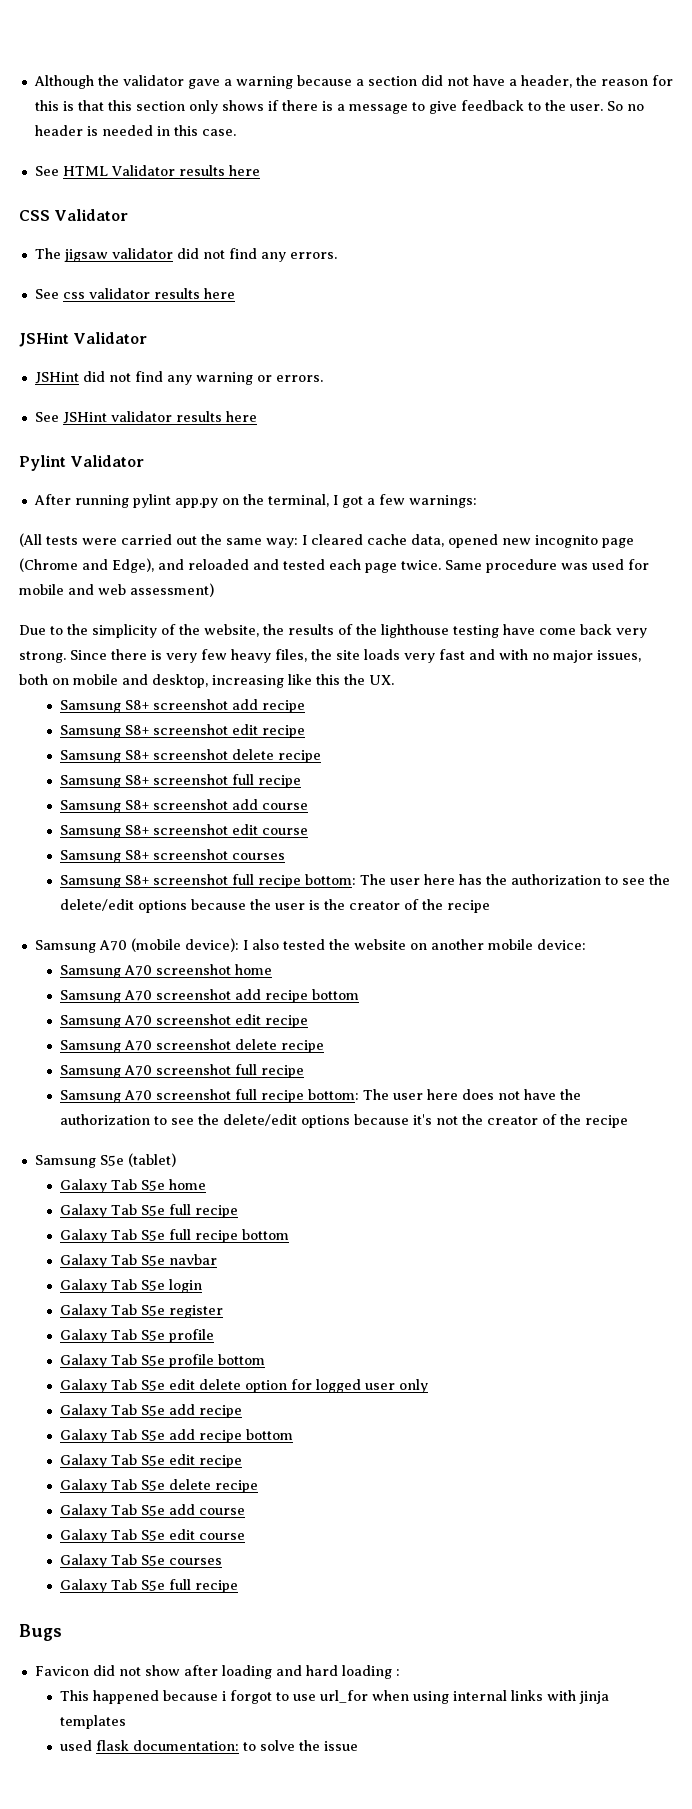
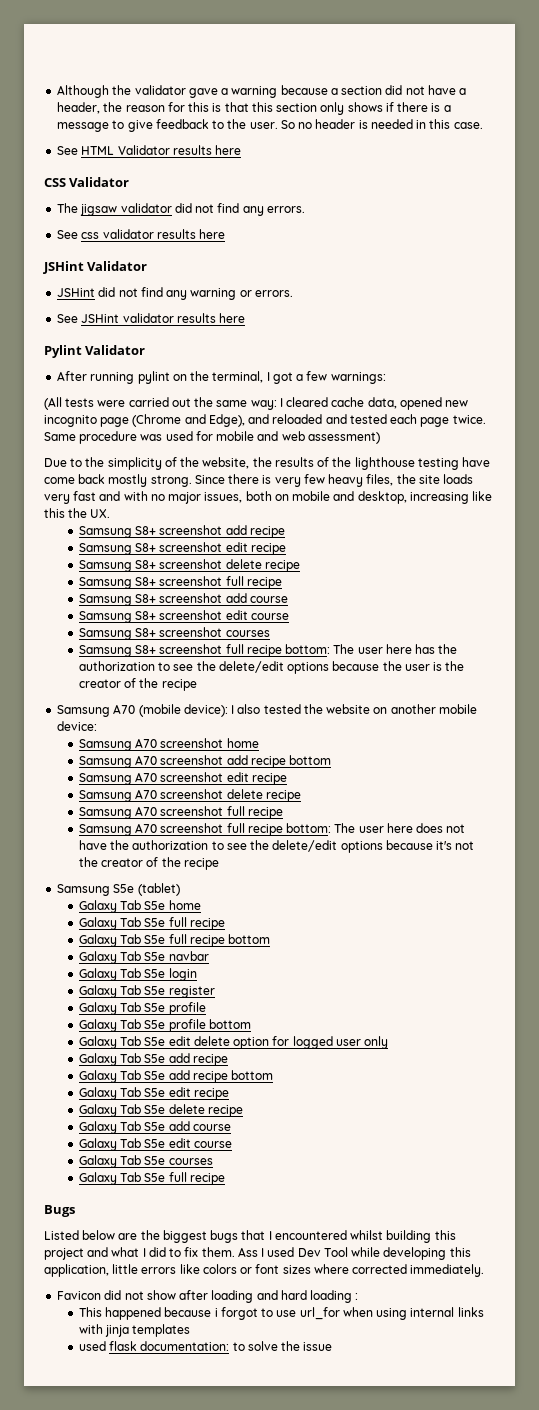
[174,498,218,508] app.py -> (170, 377) none
[616,628,647,638] very -> [108,474,148,487] mostly
(62, 1632) none -> [44,1230,456,1243] [44,1247,471,1260] [44,1264,485,1277] // Listed below are the biggest bugs that I encountered whilst building this project and what I did to fix them. Ass I used Dev Tool while developing this application, little errors like colors or font sizes where corrected immediately.

